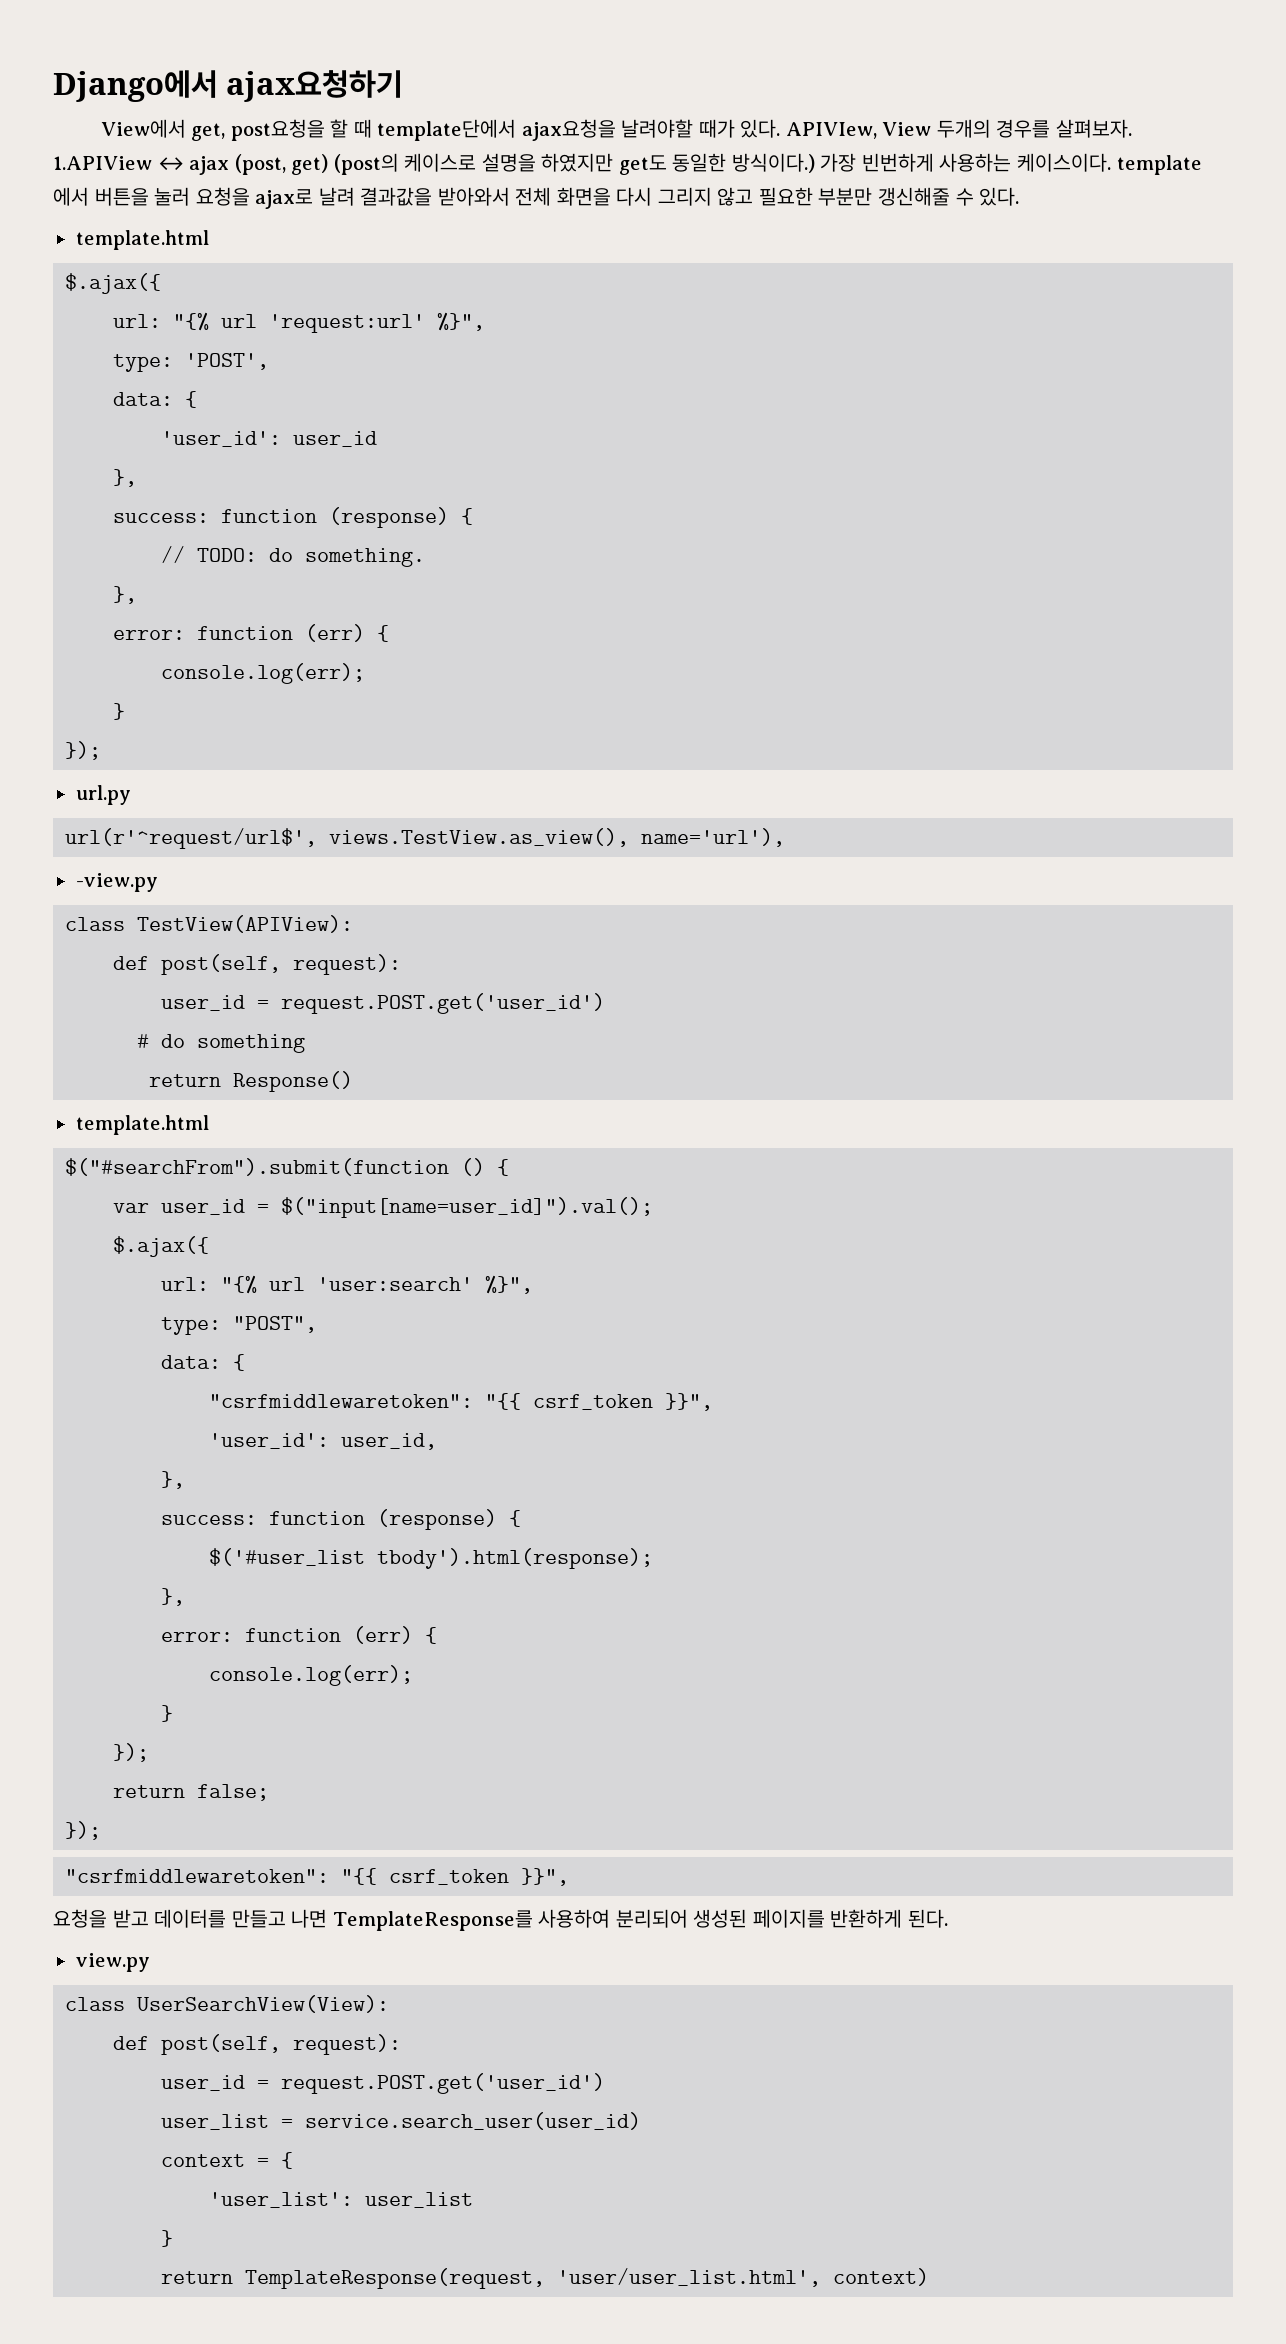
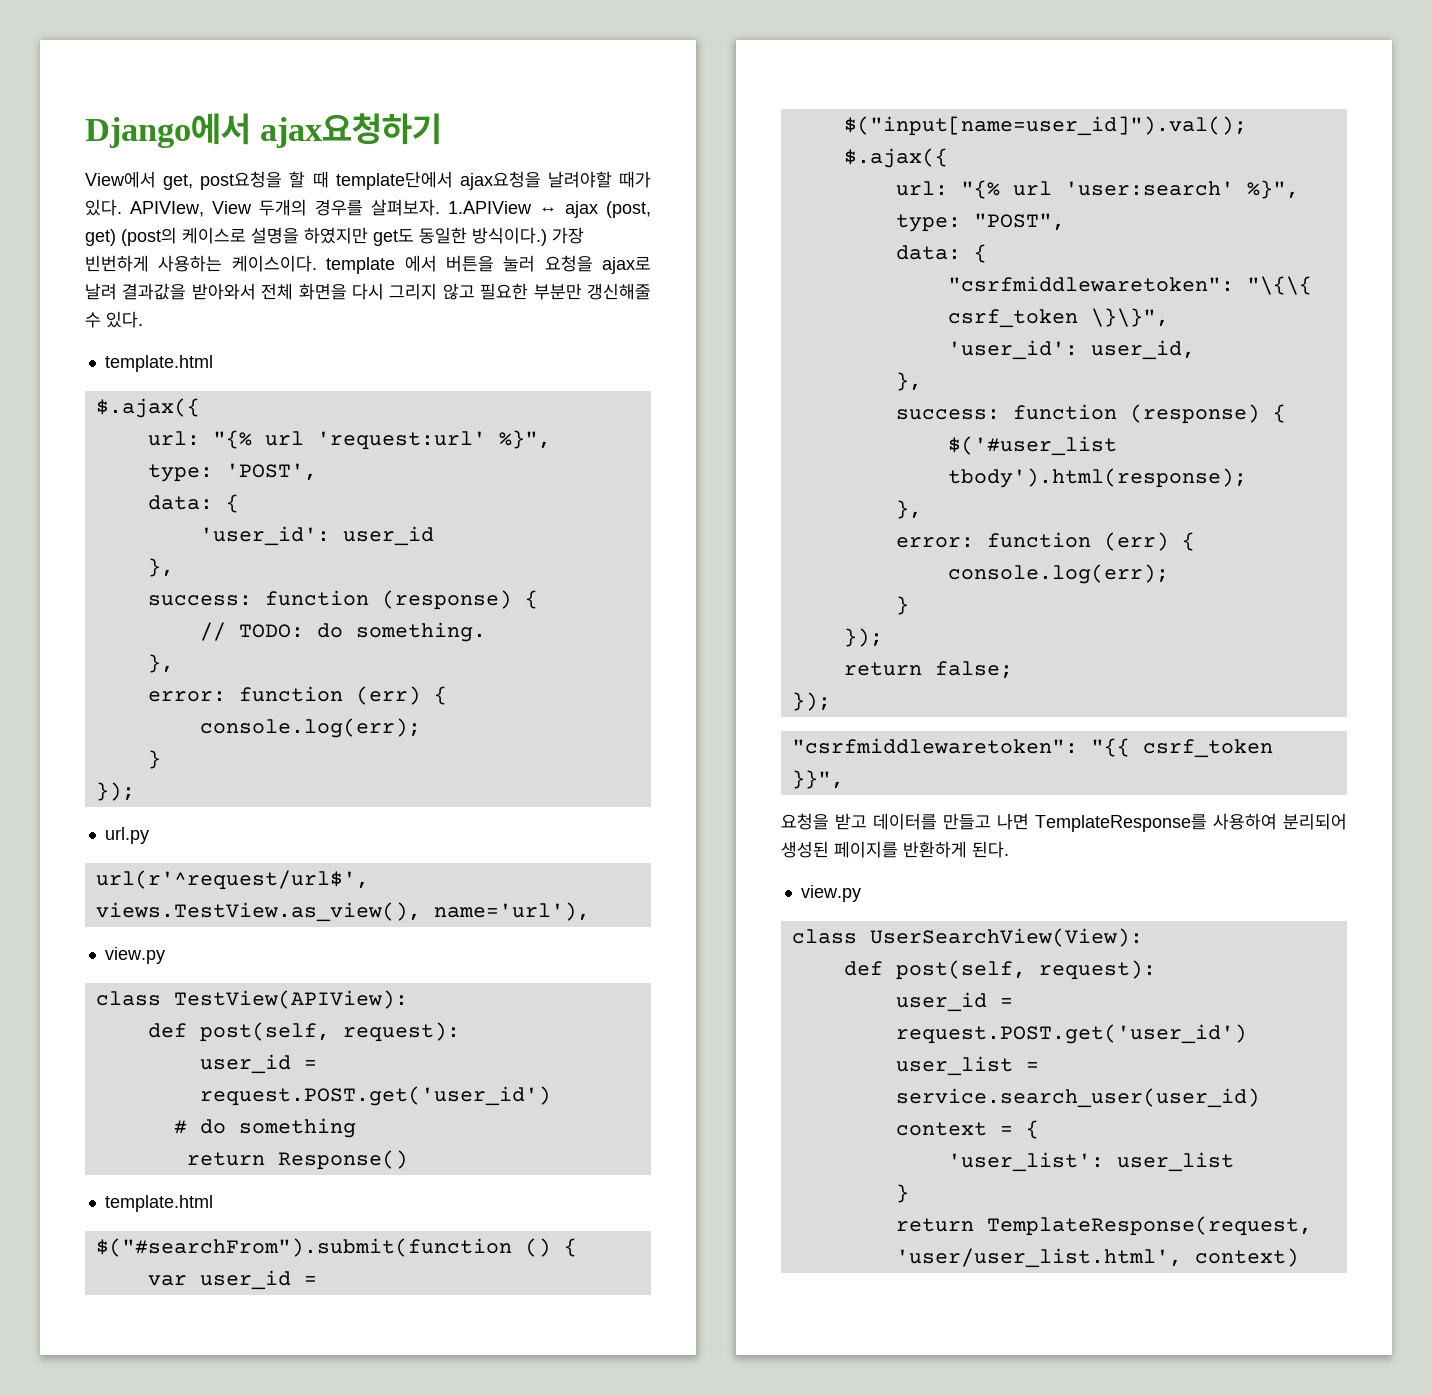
[75,873,158,892] -view.py -> [104,947,165,964] view.py
[485,1393,714,1411] "{{ csrf_token }}", -> [1246,276,1312,295] [947,308,1169,328] "\{\{ csrf_token \}\}",

